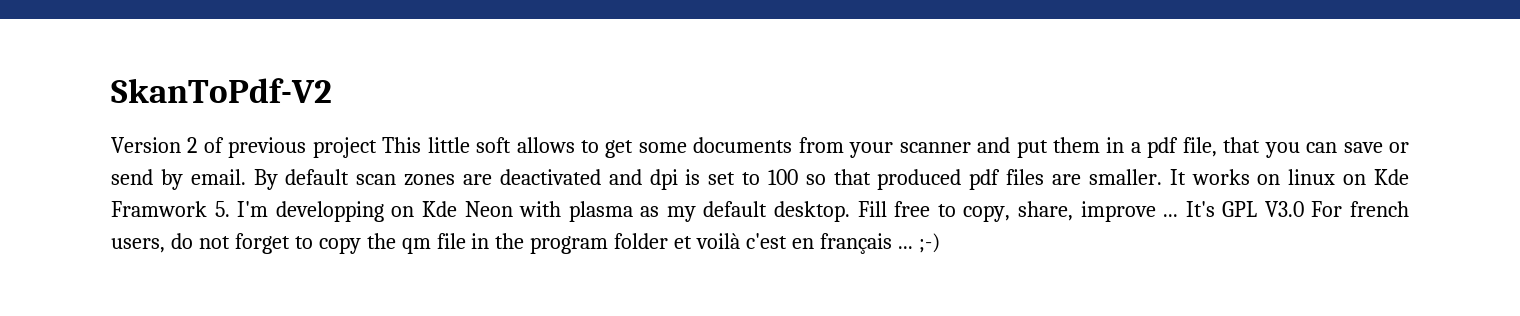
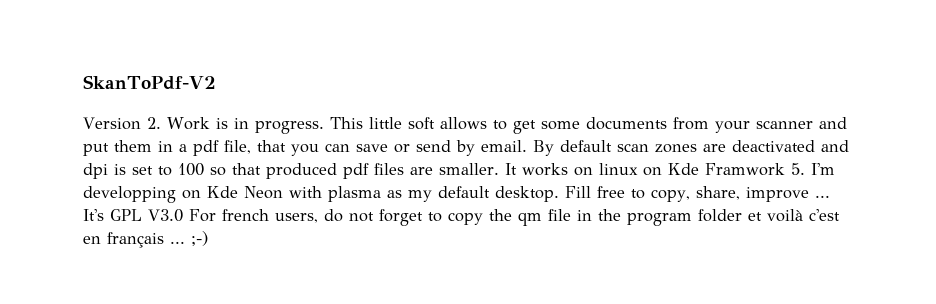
[187,137,377,158] 2 of previous project -> [146,117,324,134] 2. Work is in progress.

